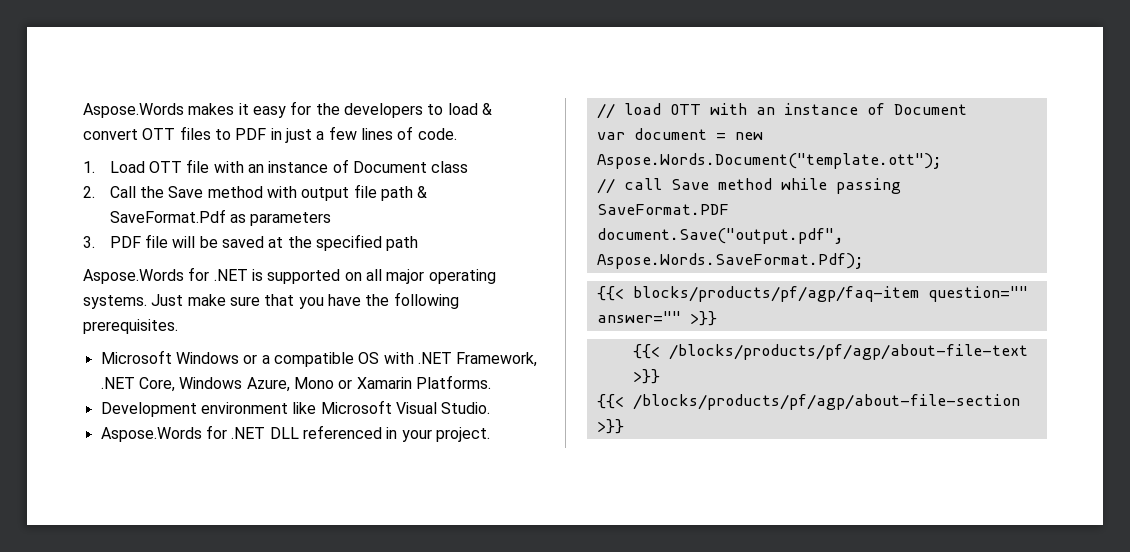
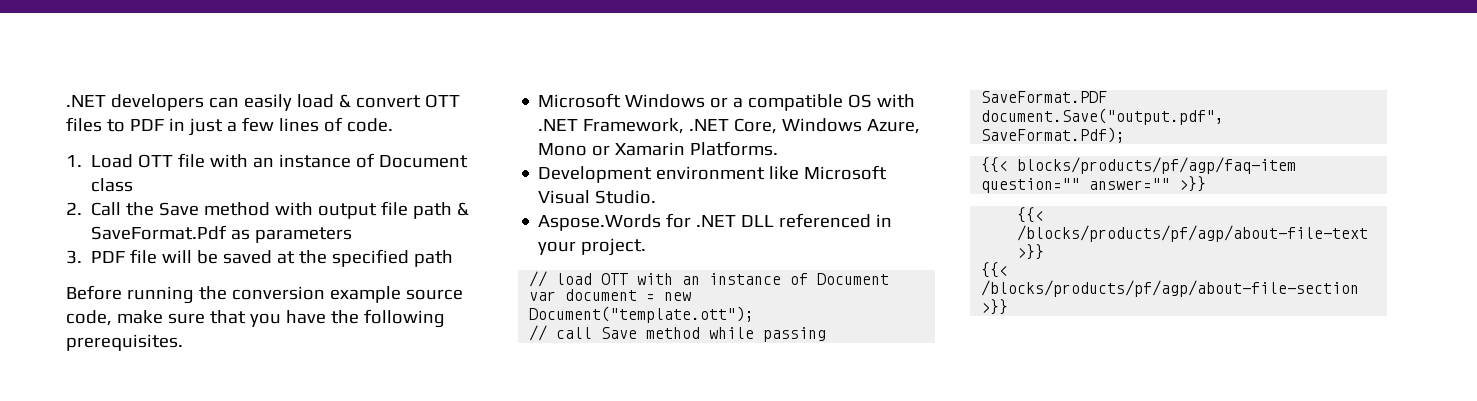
[83,101,444,118] Aspose.Words makes it easy for the developers to -> [66,94,292,111] .NET developers can easily
[83,267,496,284] [83,294,184,309] Aspose.Words for .NET is supported on all major operating systems. Just -> [66,285,463,304] [66,310,112,326] Before running the conversion example source code,
[596,153,942,169] Aspose.Words.Document("template.ott"); -> [529,306,755,323] Document("template.ott");
[596,253,864,269] Aspose.Words.SaveFormat.Pdf); -> [981,127,1126,143] SaveFormat.Pdf);

